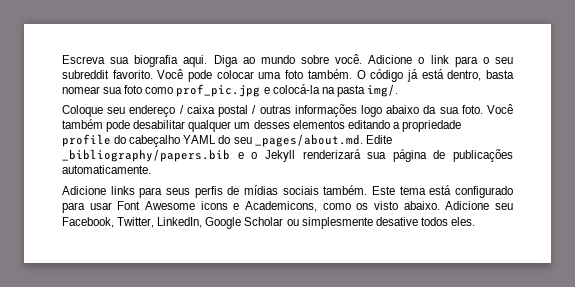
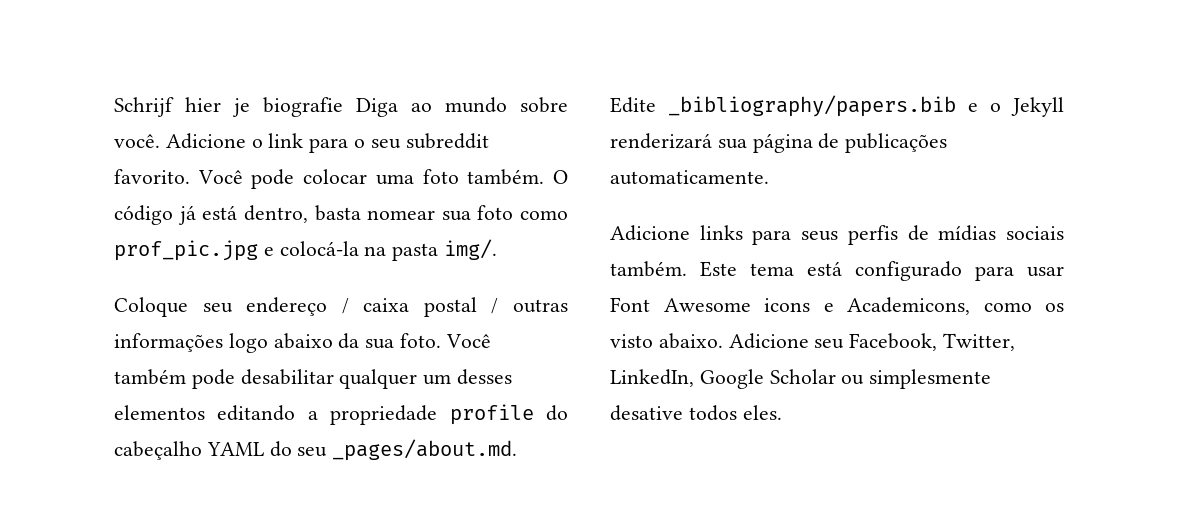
[62,55,208,67] Escreva sua biografia aqui. -> [114,97,343,117] Schrijf hier je biografie

